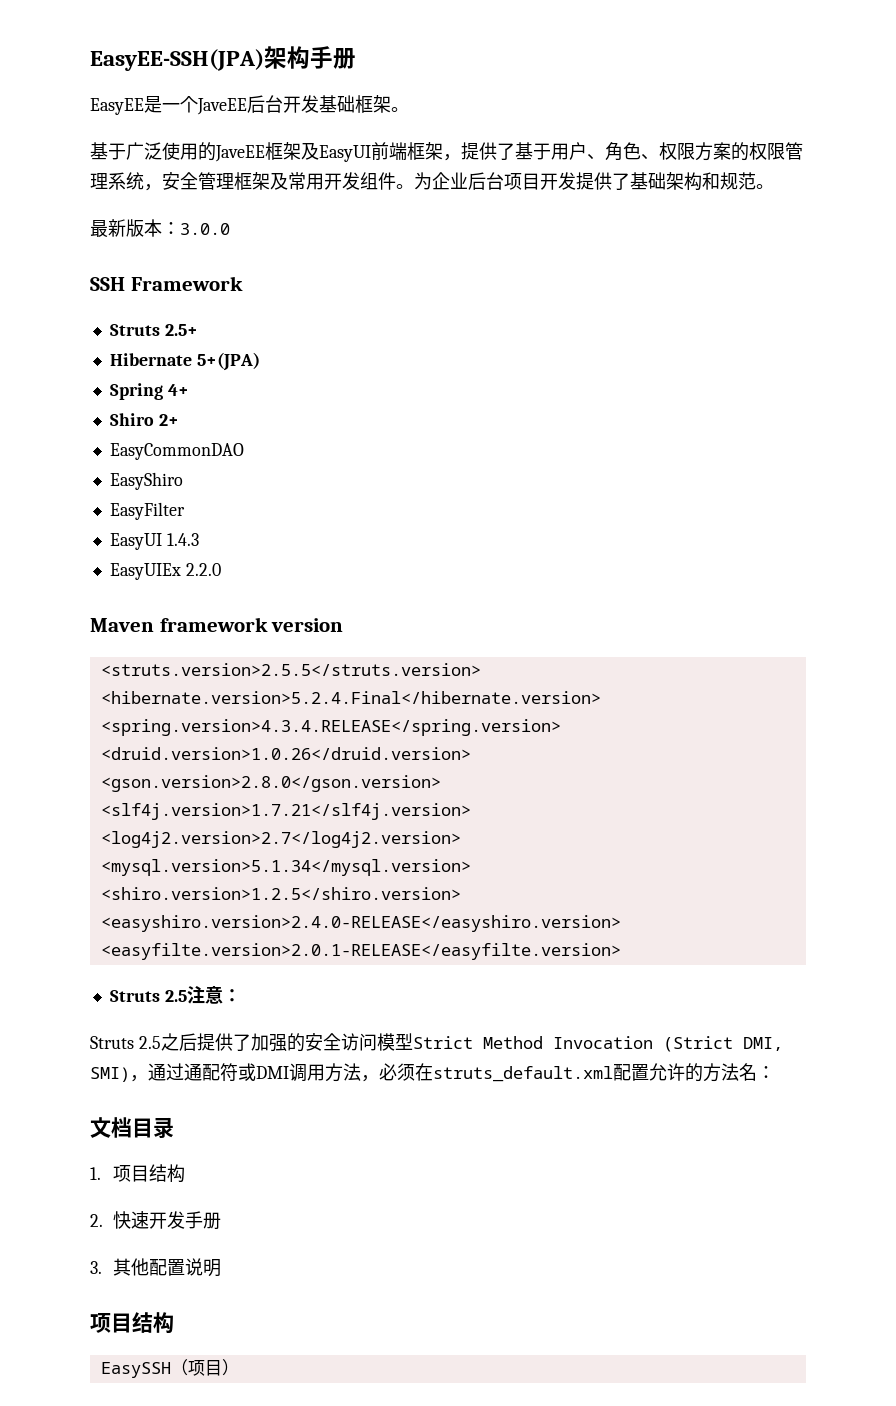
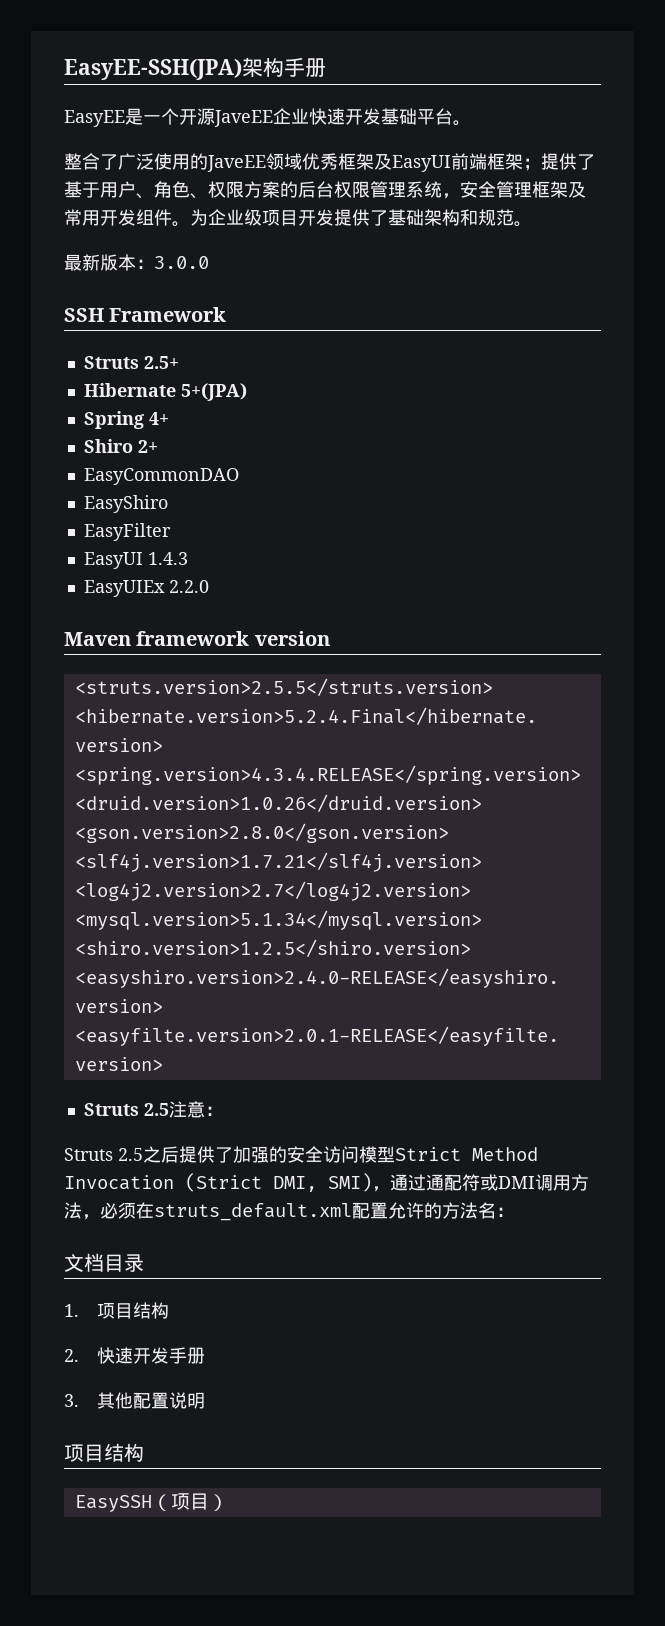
[197,95,283,115] JaveEE后台 -> [179,108,345,127] 开源JaveEE企业快速
[355,95,409,113] [90,142,126,160] 框架。 // 基于 -> [417,108,471,126] [64,153,118,170] 平台。 // 整合了
(265, 153) none -> [266,153,338,170] 领域优秀
[443,154,461,161] ， -> [523,158,541,171] ；
(749, 151) none -> [298,181,334,198] 后台
[468,172,504,190] 后台 -> [244,209,262,226] 级

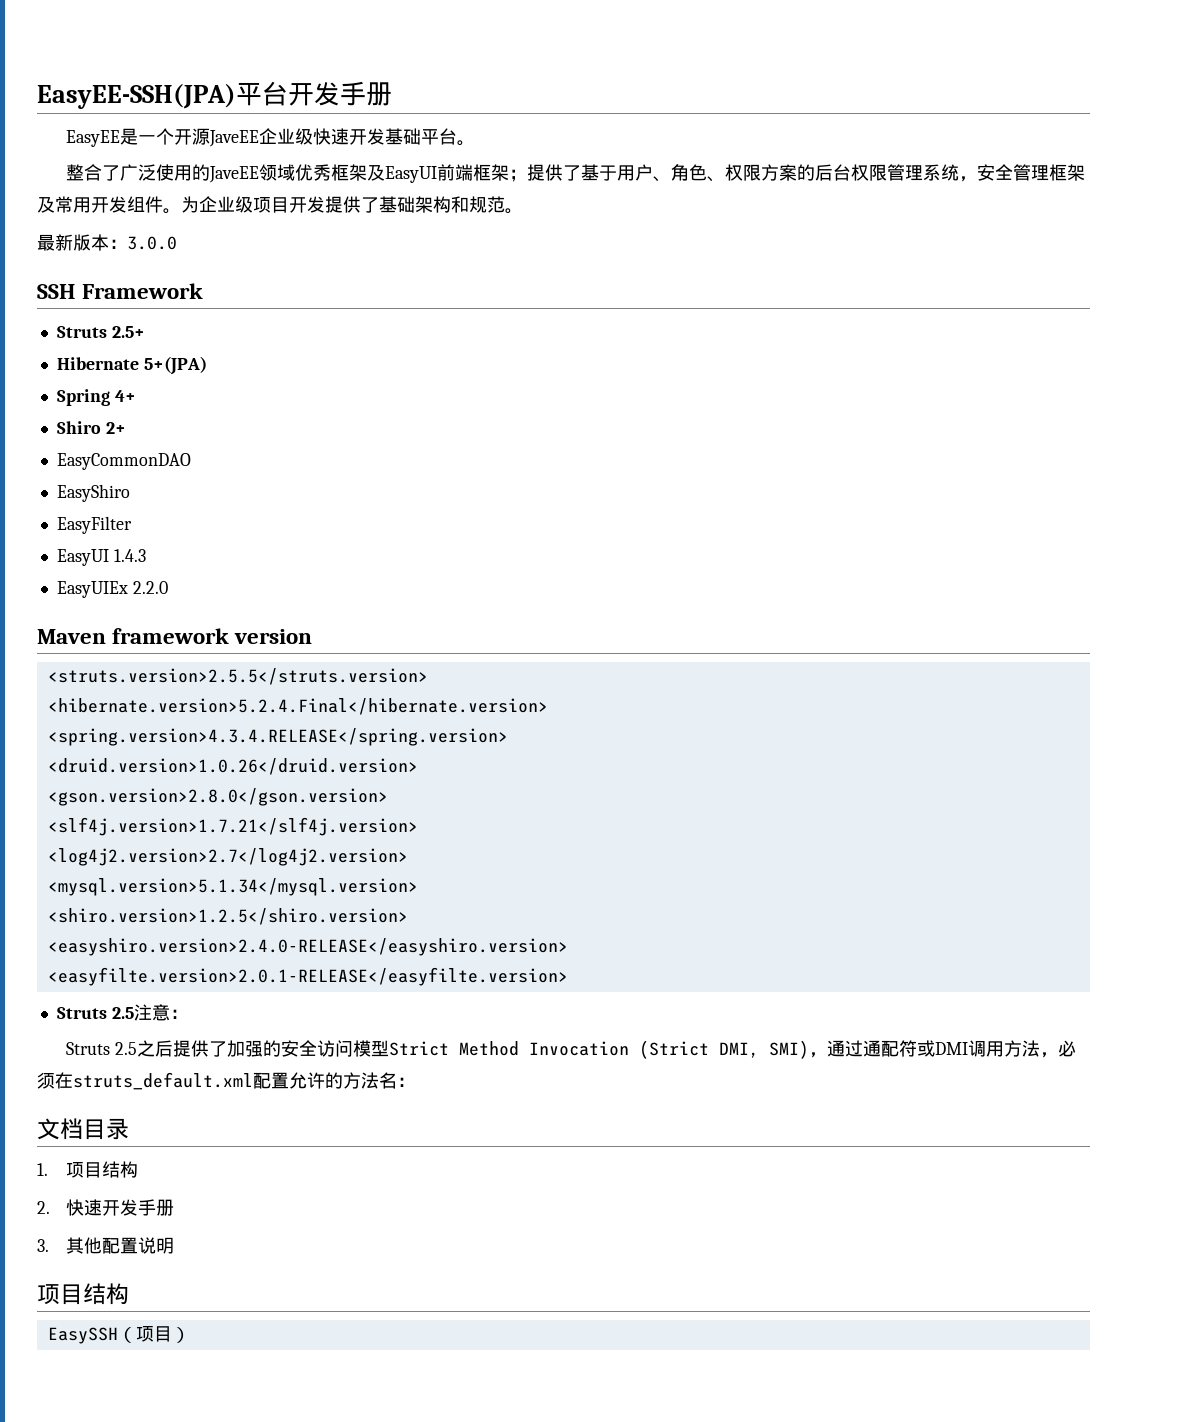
[242,57,284,77] 架构 -> [236,81,340,106] 平台开发
(309, 116) none -> [294,128,313,145] 级

